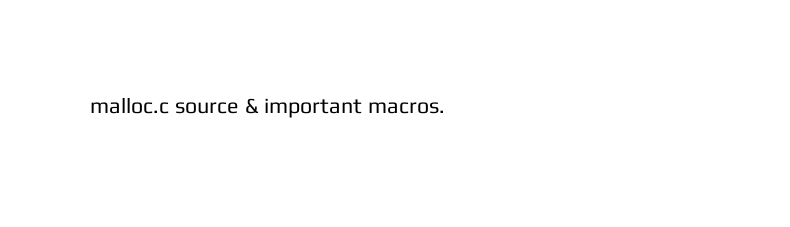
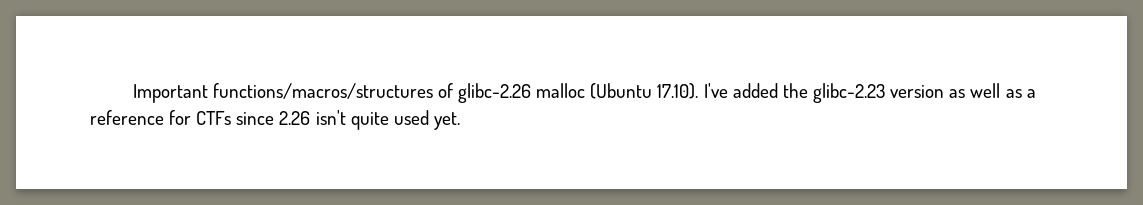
[90,97,446,118] malloc.c source & important macros. -> [132,83,1036,103] [90,110,461,130] Important functions/macros/structures of glibc-2.26 malloc (Ubuntu 17.10). I've added the glibc-2.23 version as well as a reference for CTFs since 2.26 isn't quite used yet.

